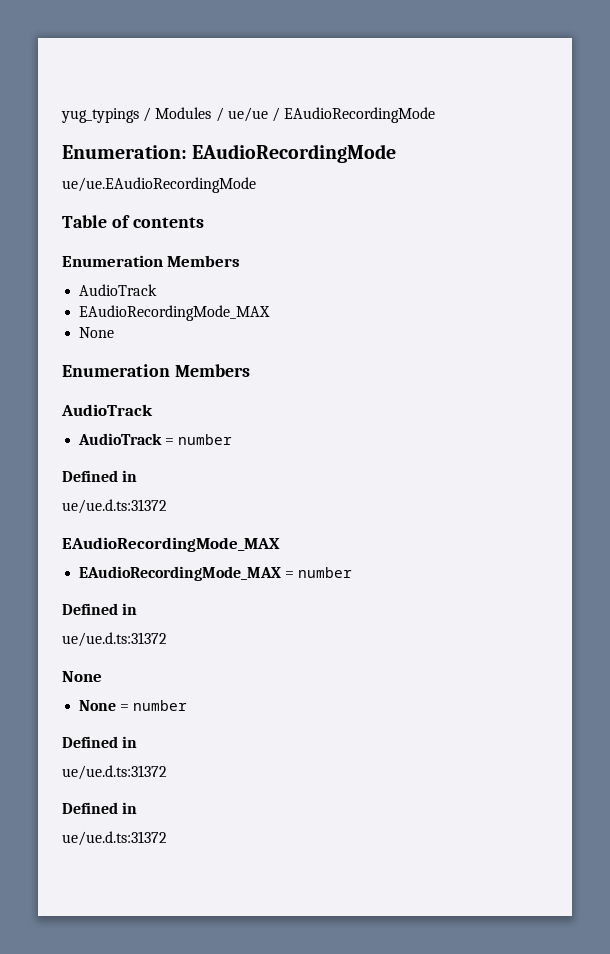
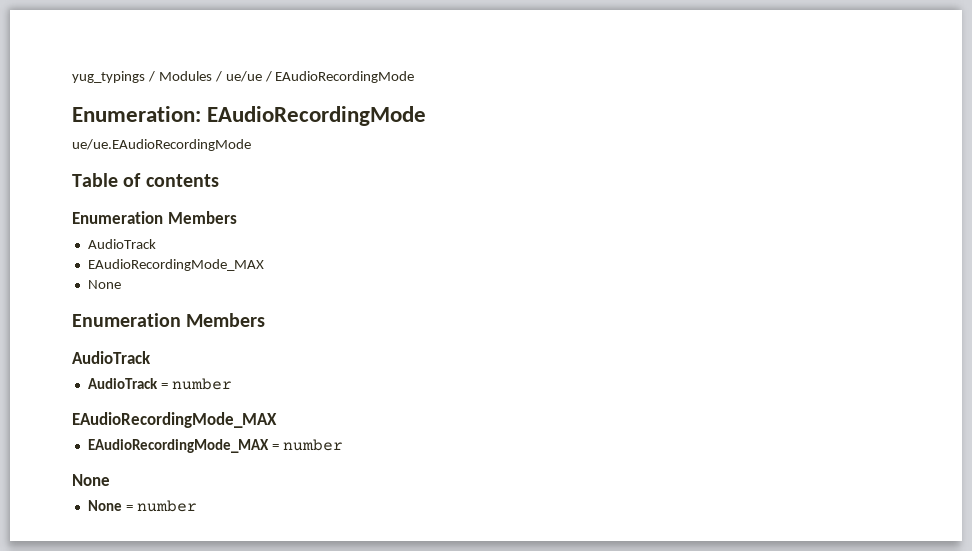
[62,470,138,482] [62,499,167,514] // Defined in // ue/ue.d.ts:31372 -> (232, 384) none
[62,603,138,615] [62,632,167,647] // Defined in // ue/ue.d.ts:31372 -> (343, 445) none
[62,736,138,748] [62,765,167,780] [62,802,138,814] [62,831,167,846] // Defined in // ue/ue.d.ts:31372 // Defined in // ue/ue.d.ts:31372 -> (197, 506) none

